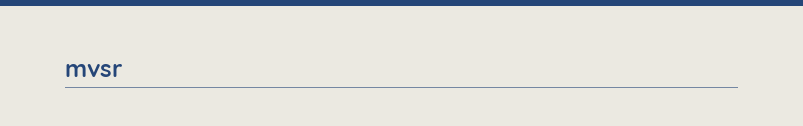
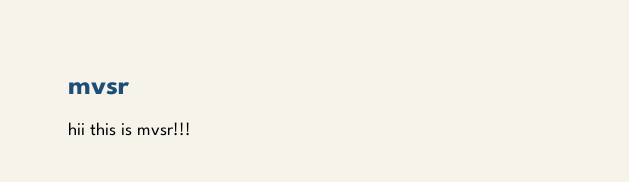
(122, 70) none -> [68,122,191,136] // hii this is mvsr!!!

